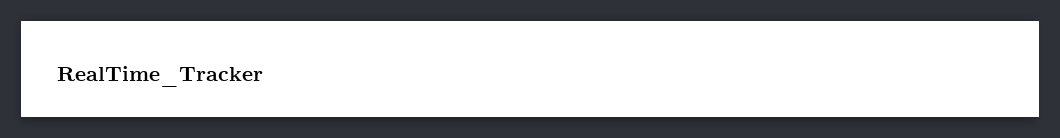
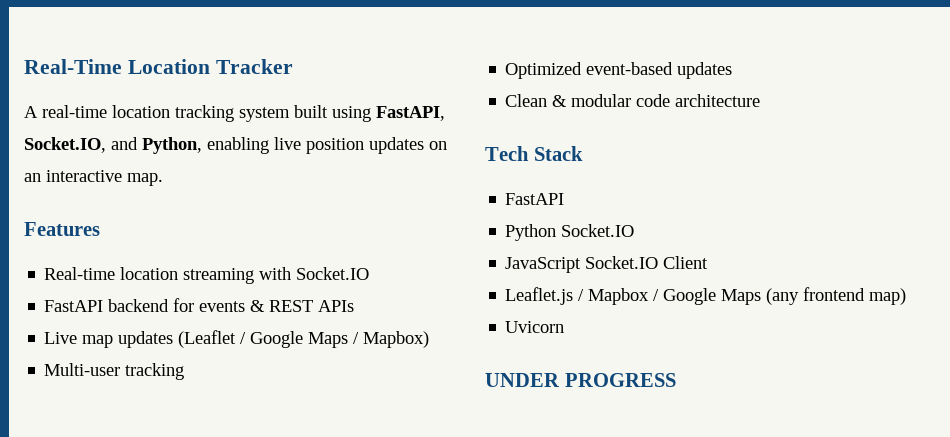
[57,66,263,87] RealTime_Tracker -> [24,59,293,74] [24,105,445,122] [24,137,447,154] [24,170,163,186] [24,222,100,236] [44,267,370,284] [44,298,355,312] [44,330,430,348] [44,363,185,380] [505,62,733,79] [505,94,761,107] [485,146,583,161] [505,193,565,205] [505,224,635,241] [505,256,709,273] [505,287,907,305] [505,321,565,333] [485,373,676,387] Real-Time Location Tracker // A real-time location tracking system built using FastAPI, Socket.IO, and Python, enabling live position updates on an interactive map. // Features // Real-time location streaming with Socket.IO // FastAPI backend for events & REST APIs // Live map updates (Leaflet / Google Maps / Mapbox) // Multi-user tracking // Optimized event-based updates // Clean & modular code architecture // Tech Stack // FastAPI // Python Socket.IO // JavaScript Socket.IO Client // Leaflet.js / Mapbox / Google Maps (any frontend map) // Uvicorn // UNDER PROGRESS

